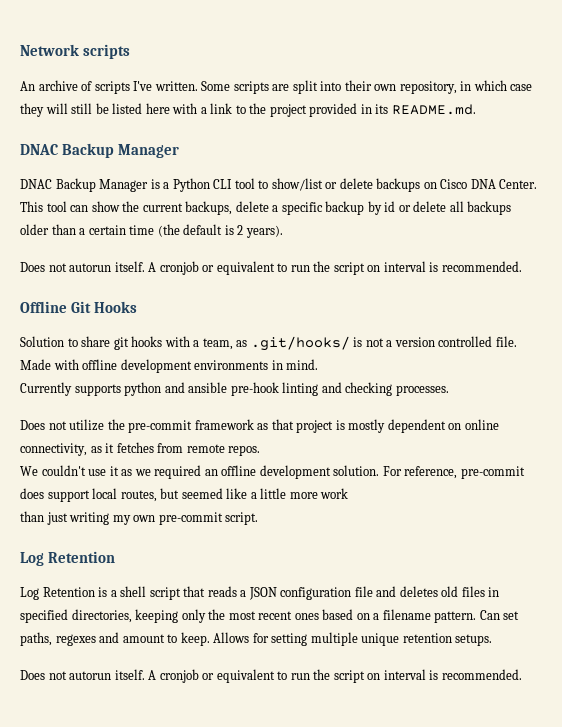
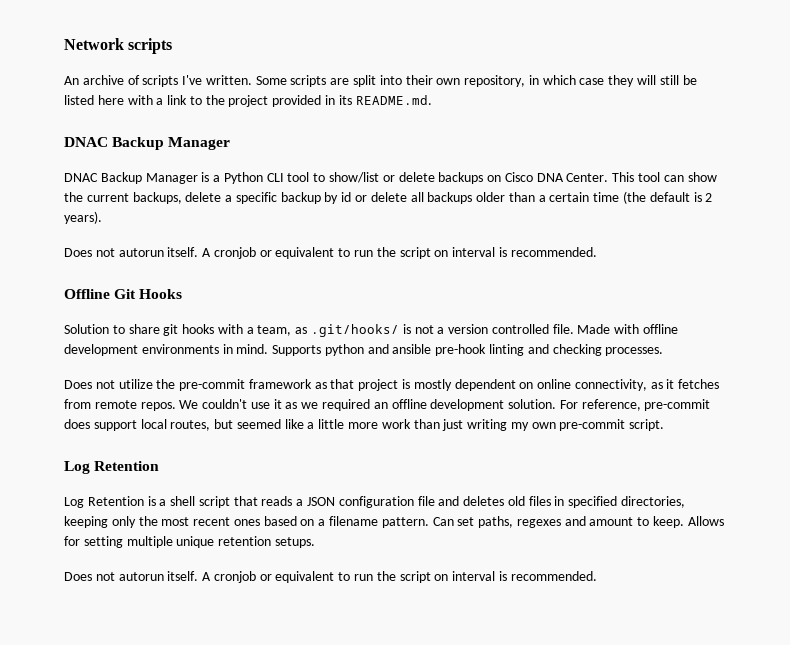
[20,382,121,396] // Currently supports -> [272,345,322,356] Supports
(261, 450) // -> (176, 406) none
(349, 493) // -> (411, 424) none

